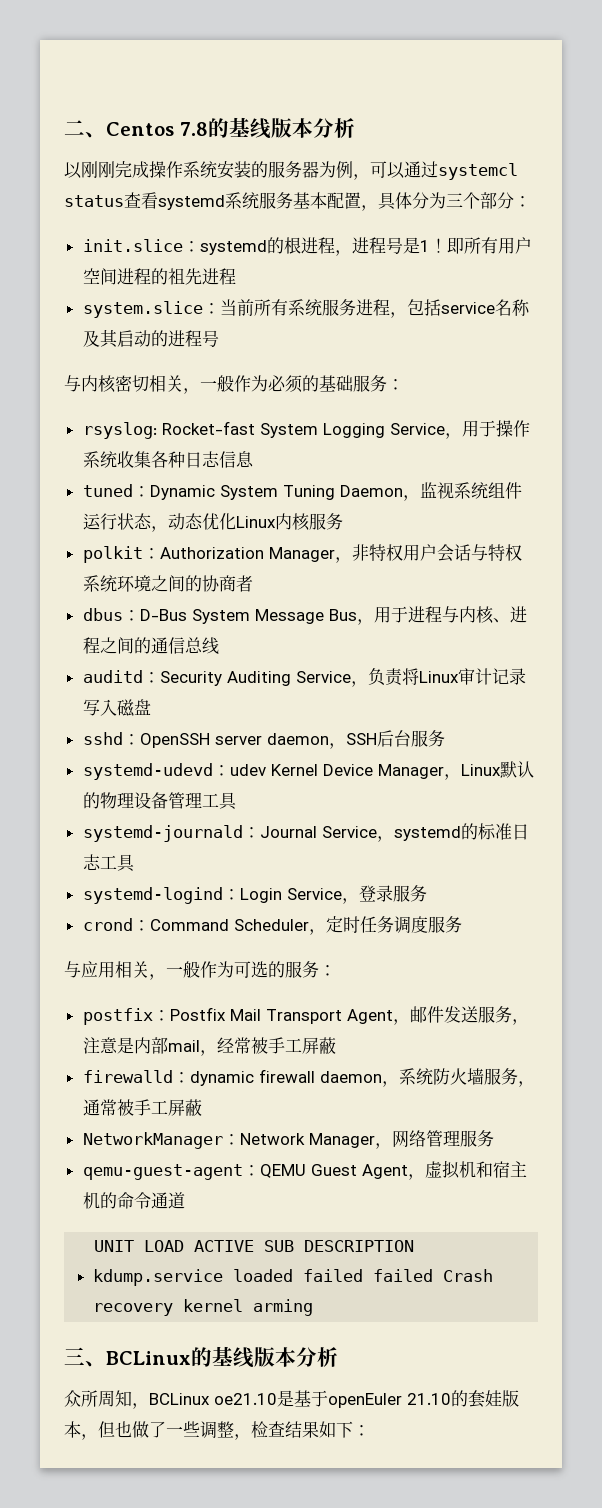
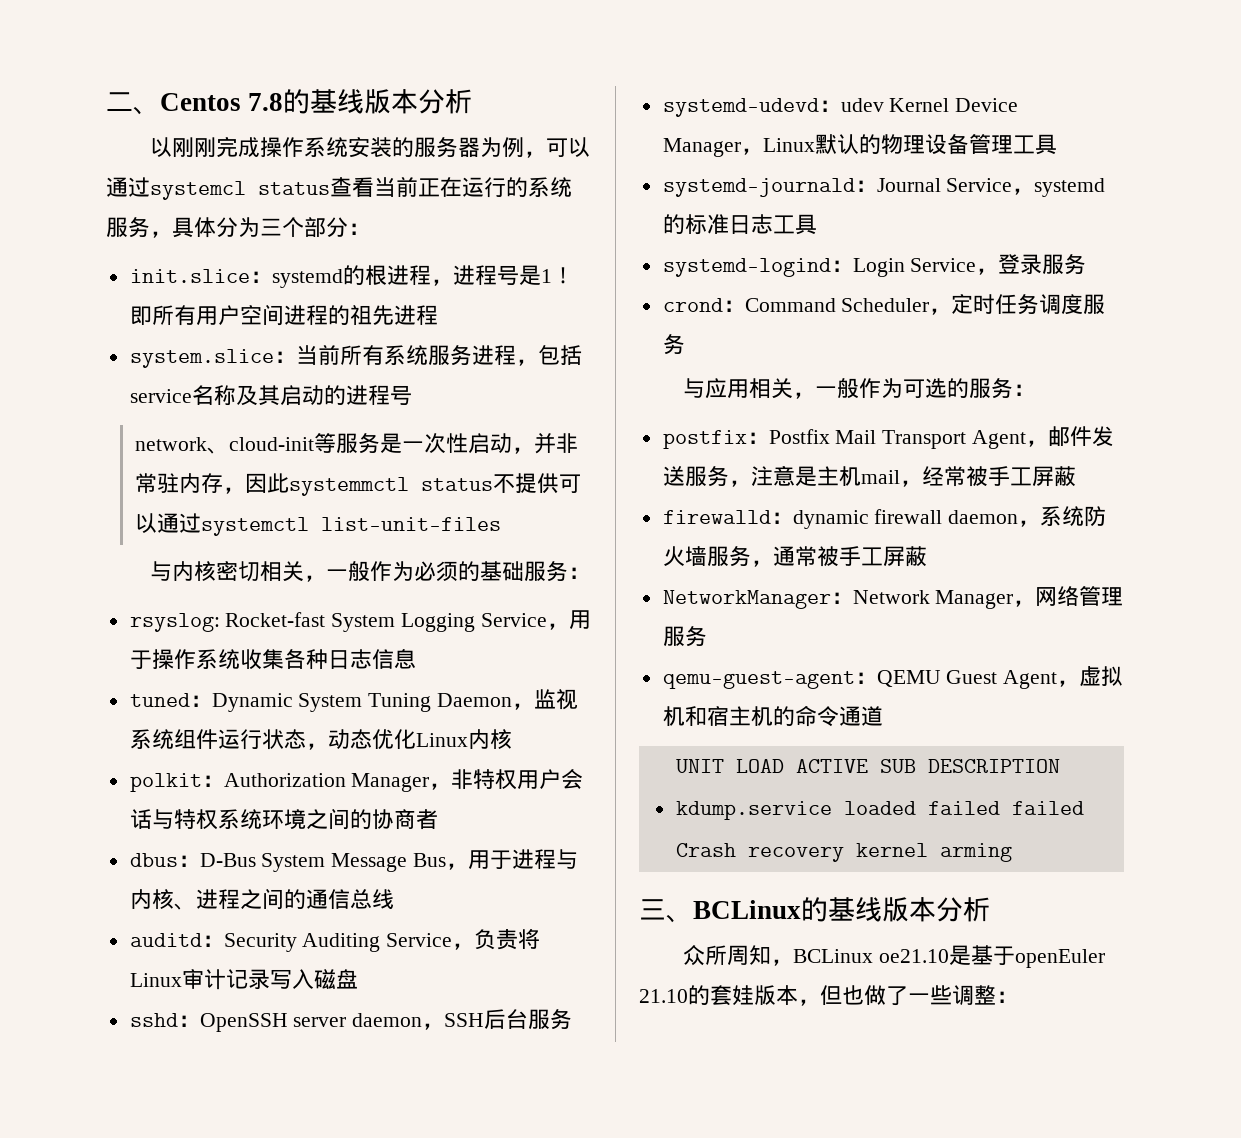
[158,192,361,210] systemd系统服务基本配置 -> [374,176,572,198] [106,217,150,238] 当前正在运行的系统服务
(219, 338) none -> [135,433,579,454] [135,473,582,496] [135,513,502,536] // network、cloud-init等服务是一次性启动，并非常驻内存，因此systemmctl status不提供可以通过systemctl list-unit-files
[308,513,343,530] 服务 -> (512, 739) none
[133,1037,168,1054] 内部 -> [816,466,861,486] 主机
[234,1421,353,1440] ，检查结果如下 -> (996, 995) none

